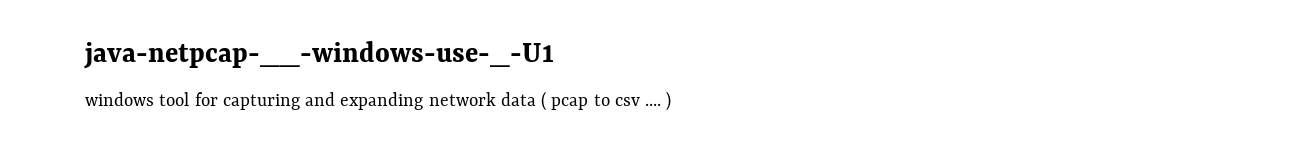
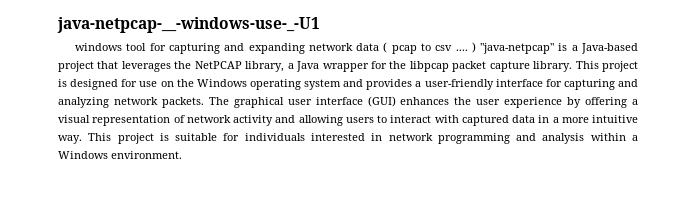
(672, 101) none -> [480,43,638,54] [58,61,638,72] [58,79,638,90] [58,96,639,108] [58,115,638,126] [58,133,638,144] [58,151,182,159] "java-netpcap" is a Java-based project that leverages the NetPCAP library, a Java wrapper for the libpcap packet capture library. This project is designed for use on the Windows operating system and provides a user-friendly interface for capturing and analyzing network packets. The graphical user interface (GUI) enhances the user experience by offering a visual representation of network activity and allowing users to interact with captured data in a more intuitive way. This project is suitable for individuals interested in network programming and analysis within a Windows environment.

